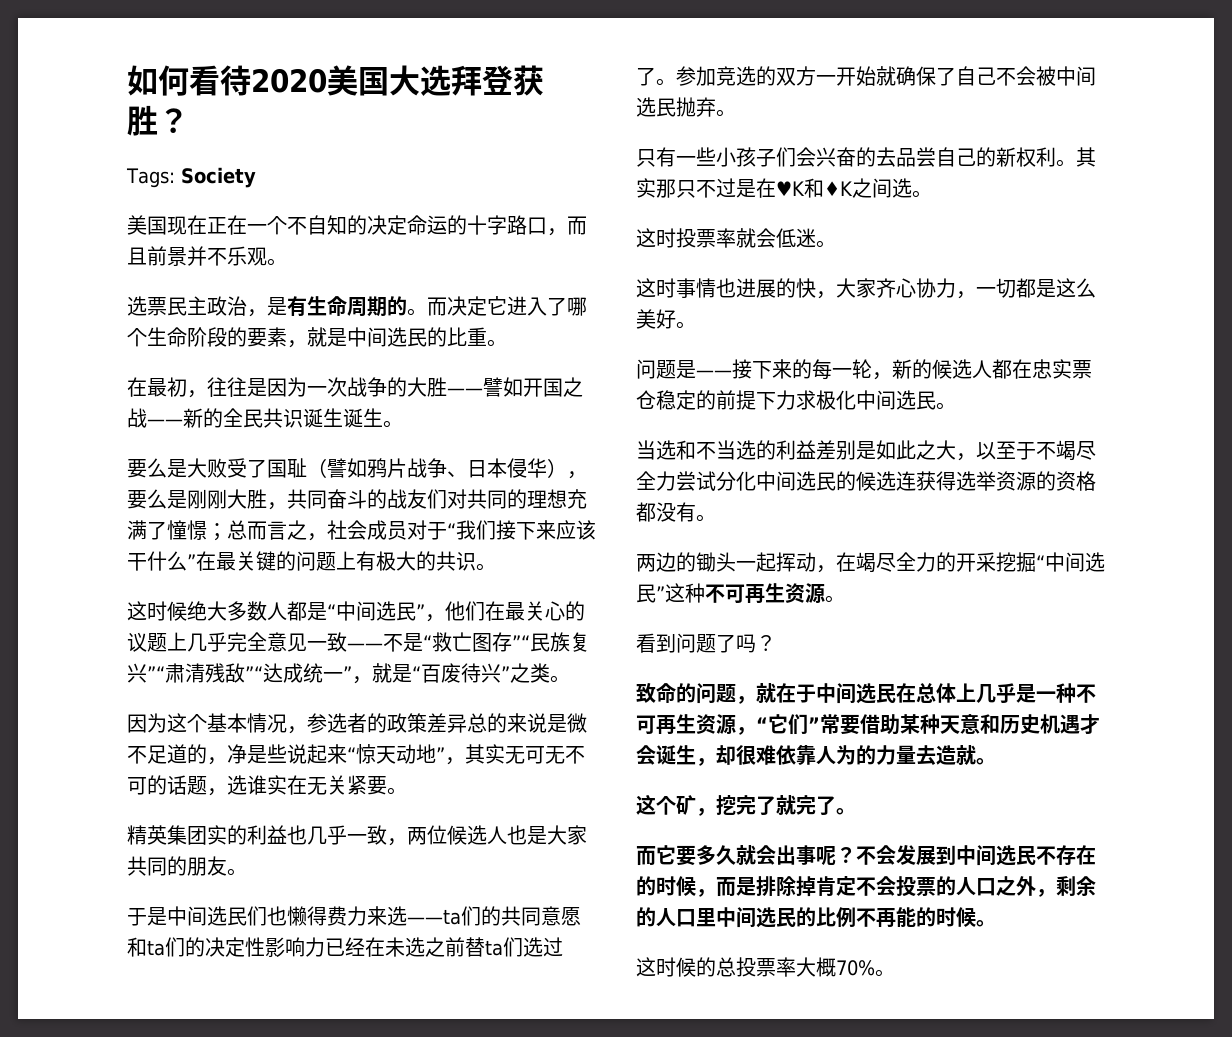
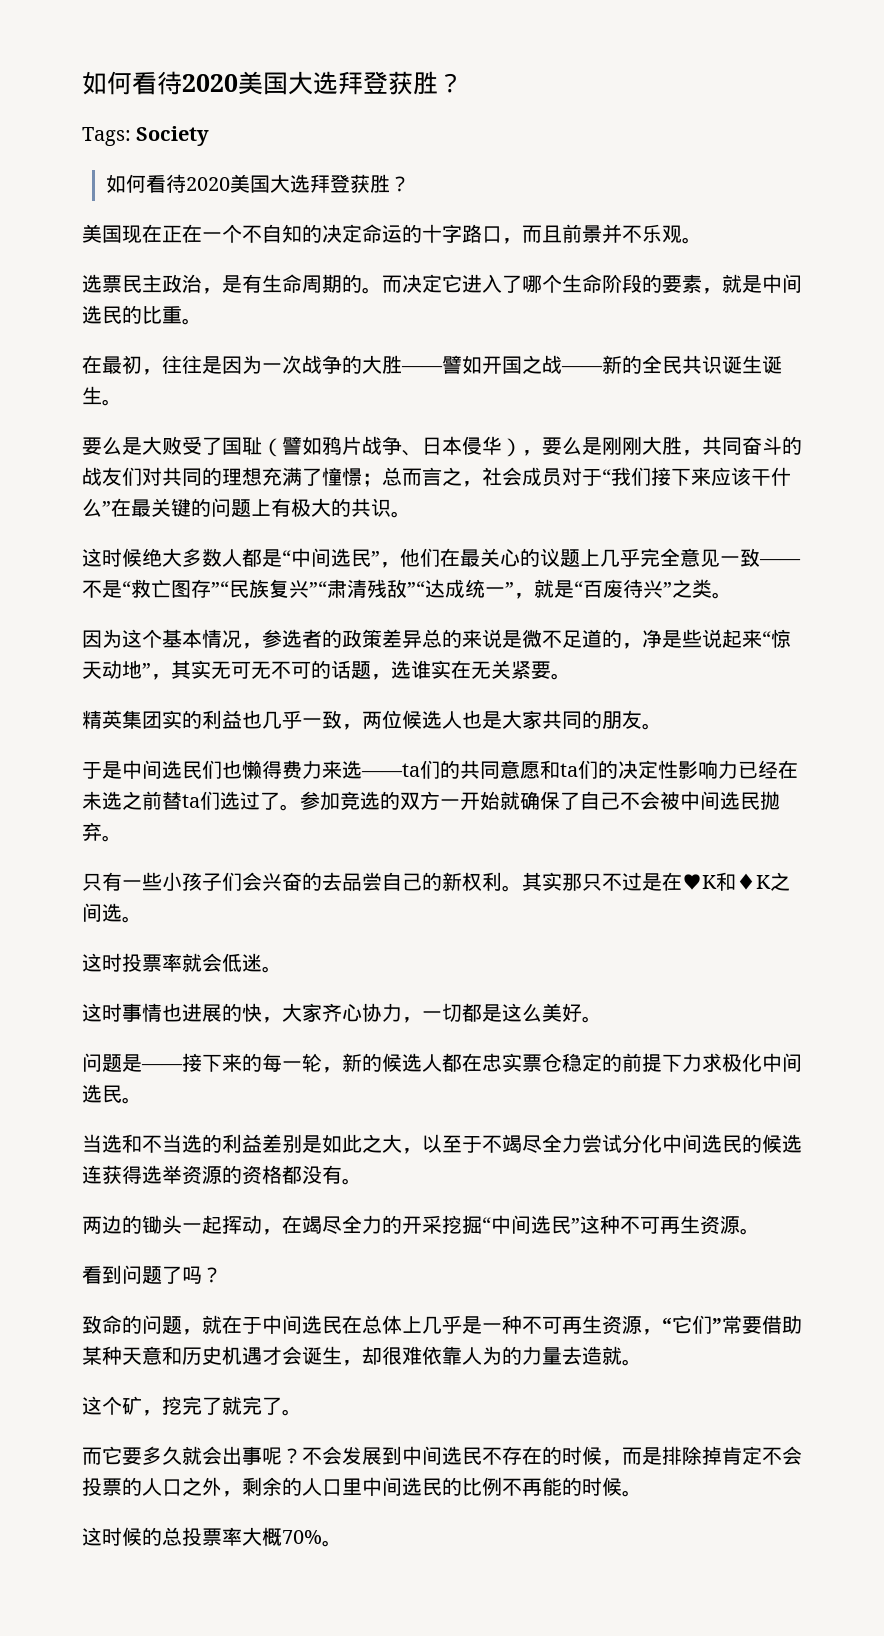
(256, 177) none -> [106,174,411,193] // 如何看待2020美国大选拜登获胜？

